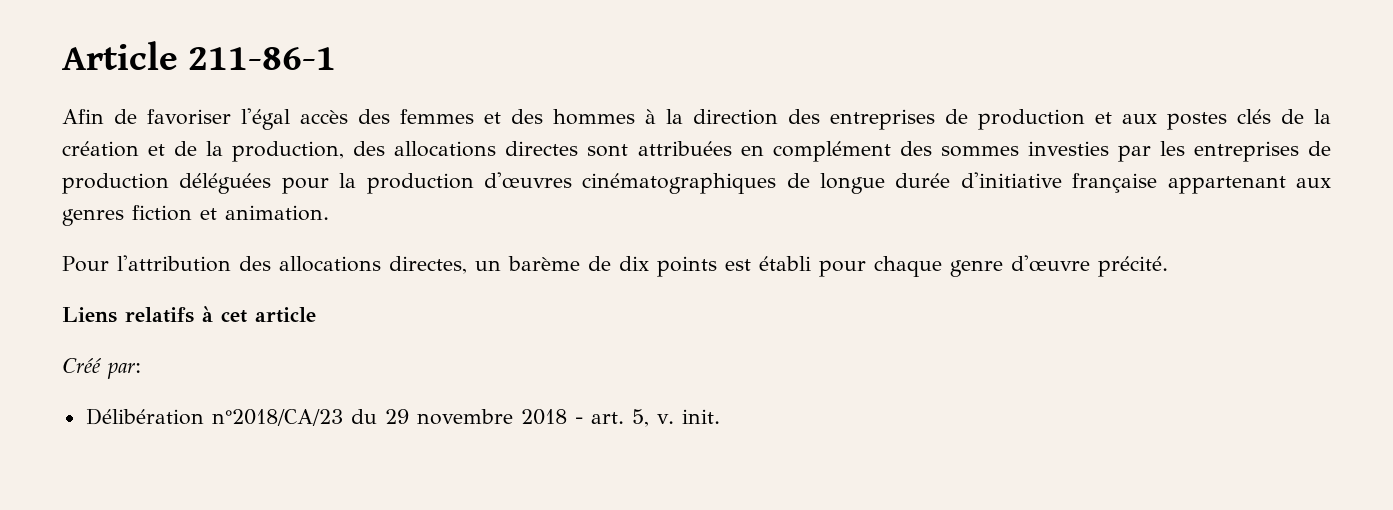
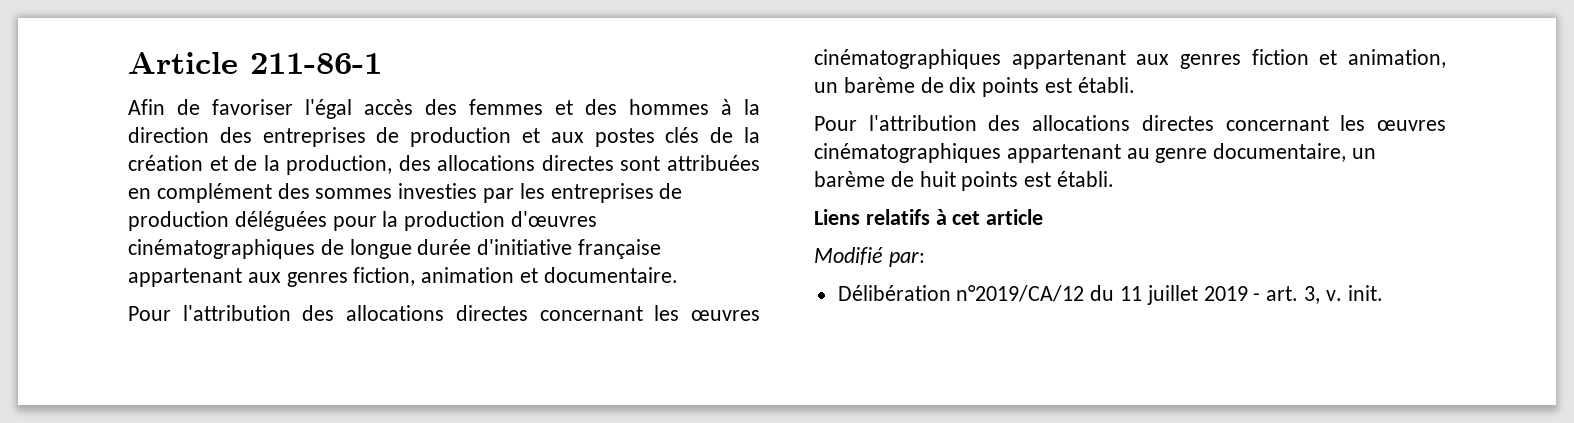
[132,205,329,221] [62,255,467,274] fiction et animation. // Pour l'attribution des allocations directes, -> [353,267,678,286] [128,305,760,321] [814,49,1446,69] fiction, animation et documentaire. // Pour l'attribution des allocations directes concernant les œuvres cinématographiques appartenant aux genres fiction et animation,
[758,255,1168,277] établi pour chaque genre d'œuvre précité. -> [1077,77,1135,93] [814,115,1446,131] [814,143,1377,163] [814,171,1115,191] établi. // Pour l'attribution des allocations directes concernant les œuvres cinématographiques appartenant au genre documentaire, un barème de huit points est établi.
[62,358,101,373] Créé -> [814,247,883,265] Modifié
[211,409,567,426] n°2018/CA/23 du 29 novembre 2018 -> [956,285,1248,305] n°2019/CA/12 du 11 juillet 2019
[631,409,649,427] 5, -> [1304,286,1321,304] 3,

